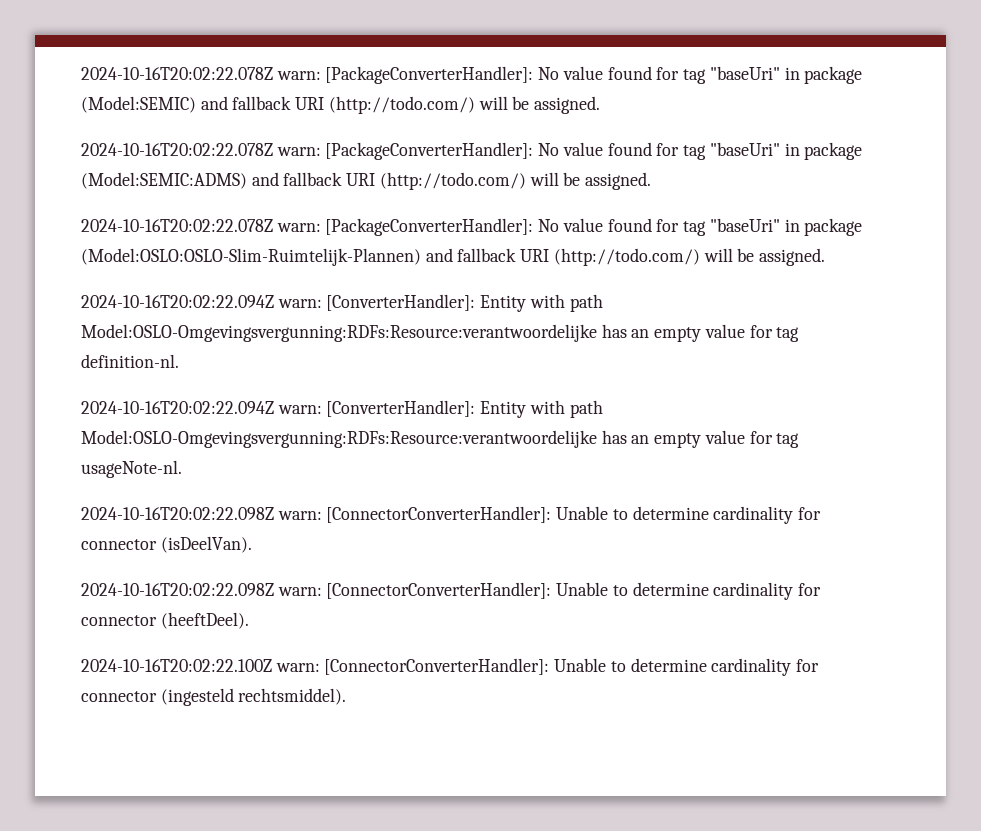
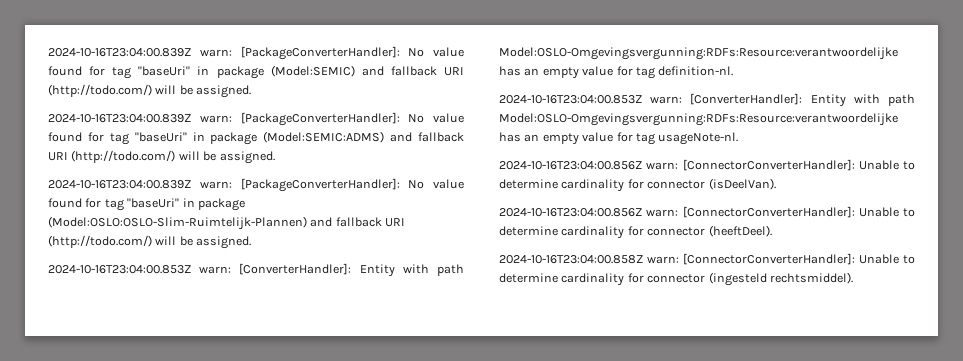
[81,67,273,80] 2024-10-16T20:02:22.078Z -> [48,48,191,57] 2024-10-16T23:04:00.839Z
[81,143,273,156] 2024-10-16T20:02:22.078Z -> [48,114,191,123] 2024-10-16T23:04:00.839Z
[81,219,273,232] 2024-10-16T20:02:22.078Z -> [48,180,191,189] 2024-10-16T23:04:00.839Z
[81,295,274,308] 2024-10-16T20:02:22.094Z -> [48,265,191,274] 2024-10-16T23:04:00.853Z
[81,401,274,414] 2024-10-16T20:02:22.094Z -> [499,95,642,104] 2024-10-16T23:04:00.853Z
[81,507,274,520] 2024-10-16T20:02:22.098Z -> [499,161,642,170] 2024-10-16T23:04:00.856Z
[81,583,274,596] 2024-10-16T20:02:22.098Z -> [499,208,642,217] 2024-10-16T23:04:00.856Z
[81,659,272,672] 2024-10-16T20:02:22.100Z -> [499,255,643,264] 2024-10-16T23:04:00.858Z

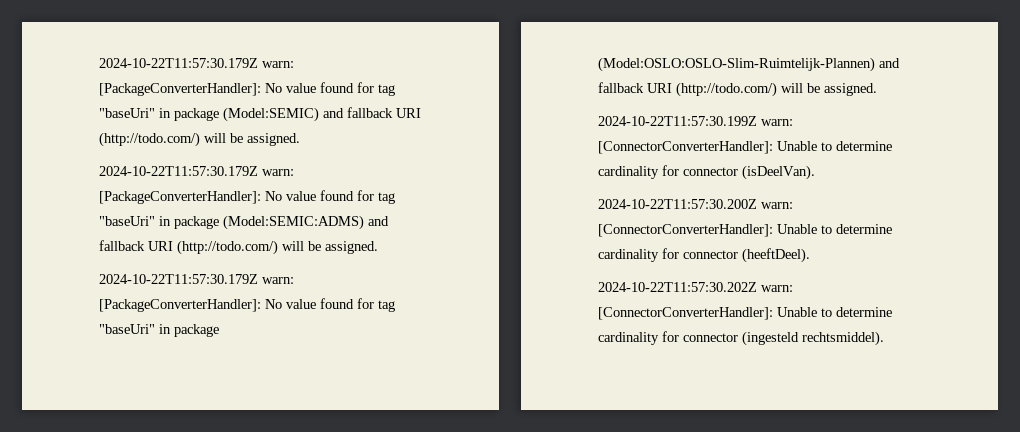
[48,48,191,57] 2024-10-16T23:04:00.839Z -> [99,58,258,68] 2024-10-22T11:57:30.179Z
[48,114,191,123] 2024-10-16T23:04:00.839Z -> [99,166,258,176] 2024-10-22T11:57:30.179Z
[48,180,191,189] 2024-10-16T23:04:00.839Z -> [99,274,258,284] 2024-10-22T11:57:30.179Z
[48,263,464,277] [499,47,898,60] [499,66,734,79] [499,93,915,107] [499,113,898,126] [499,132,739,145] [499,161,642,170] 2024-10-16T23:04:00.853Z warn: [ConverterHandler]: Entity with path Model:OSLO-Omgevingsvergunning:RDFs:Resource:verantwoordelijke has an empty value for tag definition-nl. // 2024-10-16T23:04:00.853Z warn: [ConverterHandler]: Entity with path Model:OSLO-Omgevingsvergunning:RDFs:Resource:verantwoordelijke has an empty value for tag usageNote-nl. // 2024-10-16T23:04:00.856Z -> [598,116,757,126] 2024-10-22T11:57:30.199Z
[499,208,642,217] 2024-10-16T23:04:00.856Z -> [598,199,757,209] 2024-10-22T11:57:30.200Z
[499,255,643,264] 2024-10-16T23:04:00.858Z -> [598,282,757,292] 2024-10-22T11:57:30.202Z

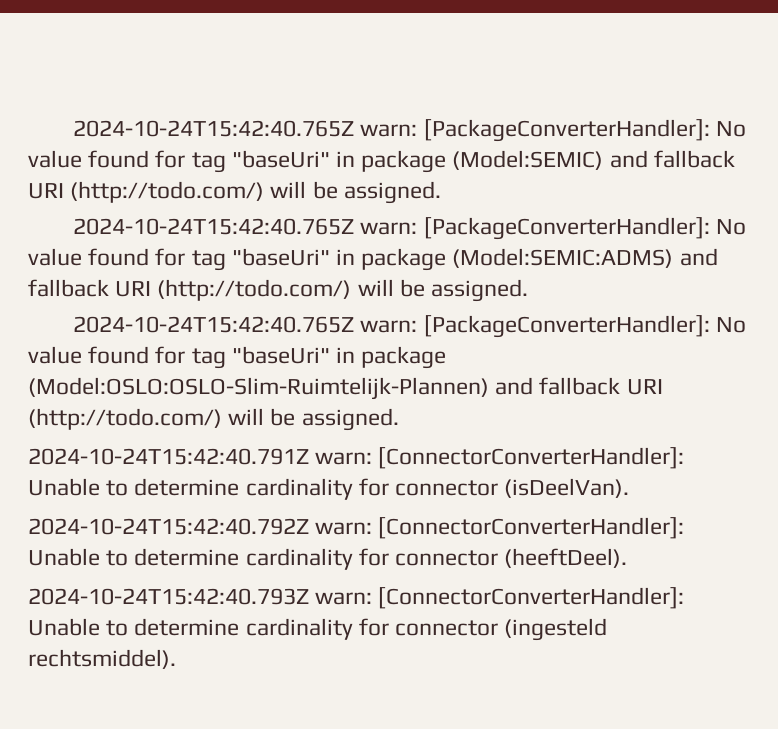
[99,58,258,68] 2024-10-22T11:57:30.179Z -> [73,120,355,137] 2024-10-24T15:42:40.765Z
[99,166,258,176] 2024-10-22T11:57:30.179Z -> [73,218,355,235] 2024-10-24T15:42:40.765Z
[99,274,258,284] 2024-10-22T11:57:30.179Z -> [73,316,355,333] 2024-10-24T15:42:40.765Z
[598,116,757,126] 2024-10-22T11:57:30.199Z -> [28,448,309,465] 2024-10-24T15:42:40.791Z
[598,199,757,209] 2024-10-22T11:57:30.200Z -> [28,518,309,535] 2024-10-24T15:42:40.792Z
[598,282,757,292] 2024-10-22T11:57:30.202Z -> [28,588,309,605] 2024-10-24T15:42:40.793Z

